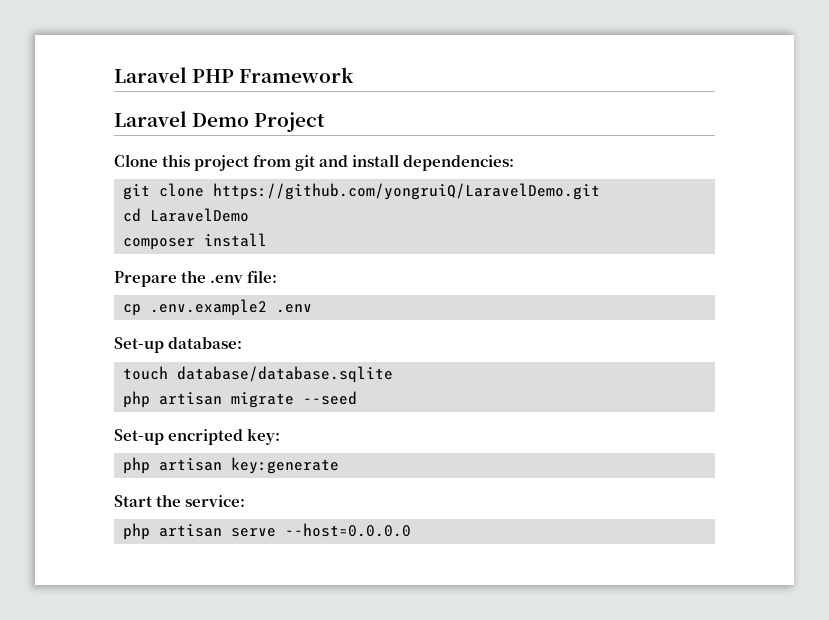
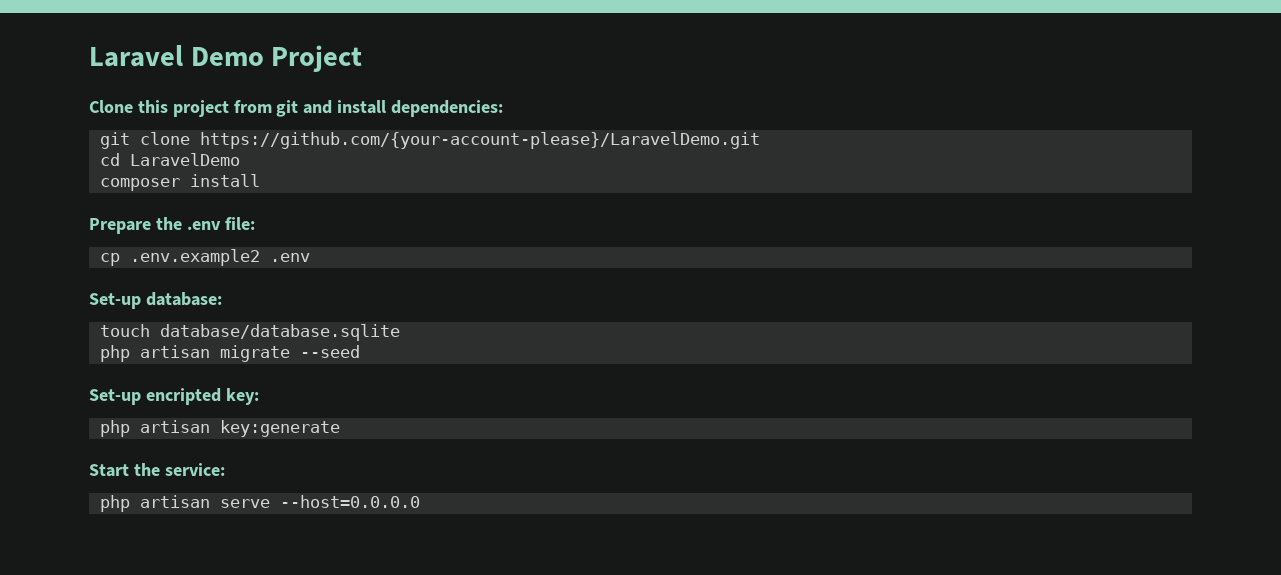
[114,67,355,83] [114,111,187,127] Laravel PHP Framework // Laravel -> [89,45,183,67] Laravel
[213,183,600,200] https://github.com/yongruiQ/LaravelDemo.git -> [200,132,761,149] https://github.com/{your-account-please}/LaravelDemo.git

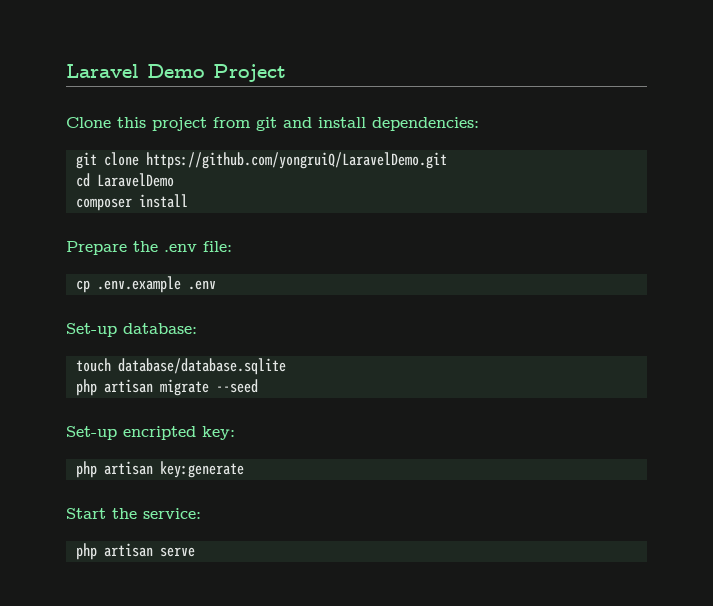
[200,132,761,149] https://github.com/{your-account-please}/LaravelDemo.git -> [145,152,447,169] https://github.com/yongruiQ/LaravelDemo.git
[130,249,261,266] .env.example2 -> [96,276,181,293] .env.example
[280,495,421,508] --host=0.0.0.0 -> (195, 552) none

